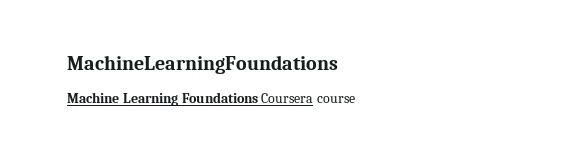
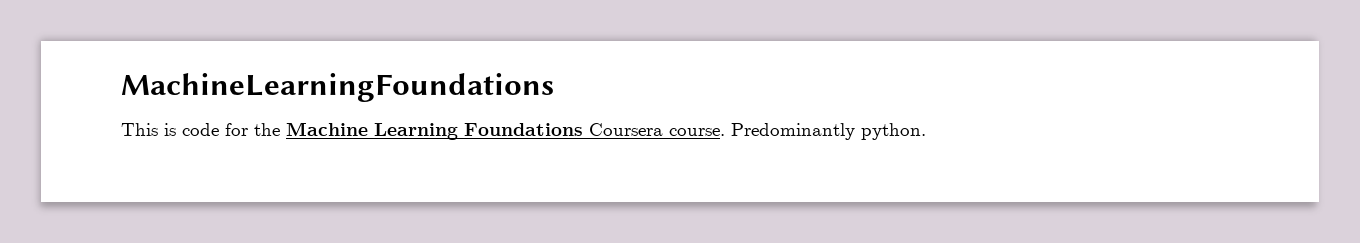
(338, 64) none -> [121,123,280,136] This is code for the
[317,96,356,103] course -> [669,123,926,140] course. Predominantly python.

